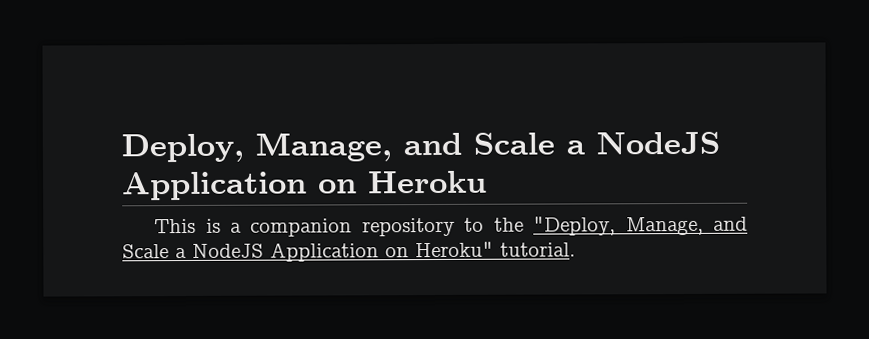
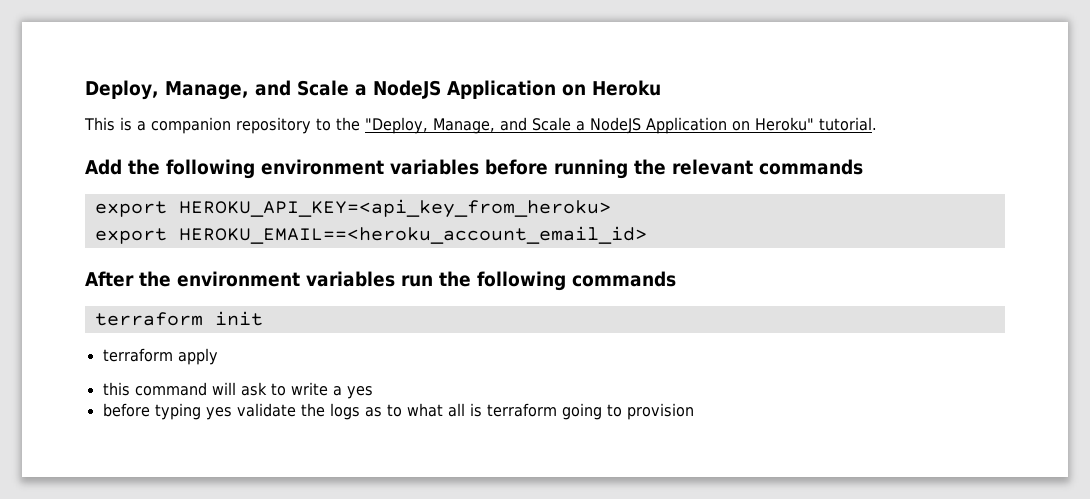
(576, 249) none -> [85,159,863,179] [94,199,611,218] [94,226,647,244] [85,271,676,291] [94,311,263,326] [102,348,218,365] [102,382,373,399] [102,403,694,420] // Add the following environment variables before running the relevant commands // export HEROKU_API_KEY=<api_key_from_heroku> // export HEROKU_EMAIL==<heroku_account_email_id> // After the environment variables run the following commands // terraform init // terraform apply // this command will ask to write a yes // before typing yes validate the logs as to what all is terraform going to provision

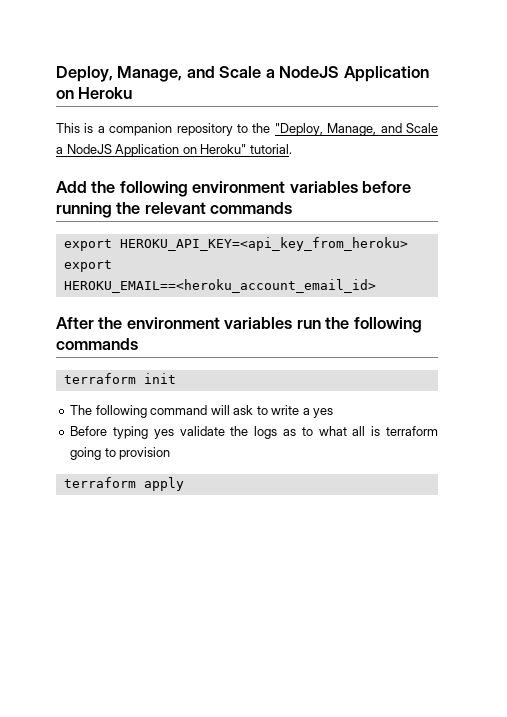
[102,348,218,365] [102,382,130,396] terraform apply // this -> [70,405,147,418] The following
[102,403,150,417] before -> [70,426,108,436] Before
(694, 411) none -> [63,477,184,491] // terraform apply

